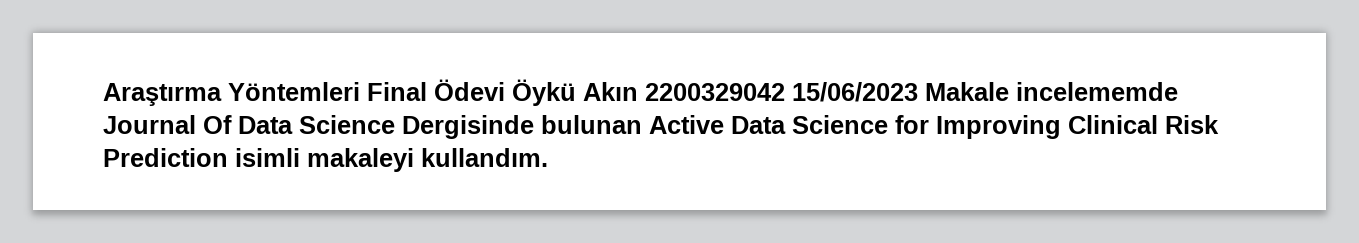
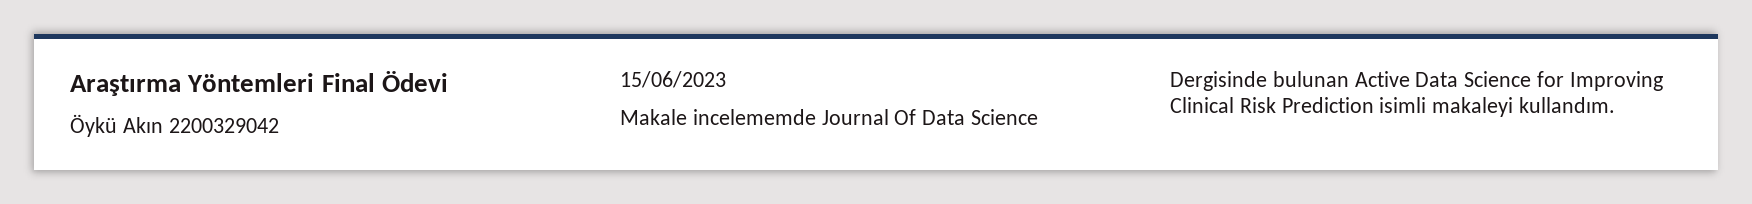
(505, 90) none -> (448, 81) //
(785, 92) none -> (279, 125) //
(918, 92) none -> (726, 79) //

